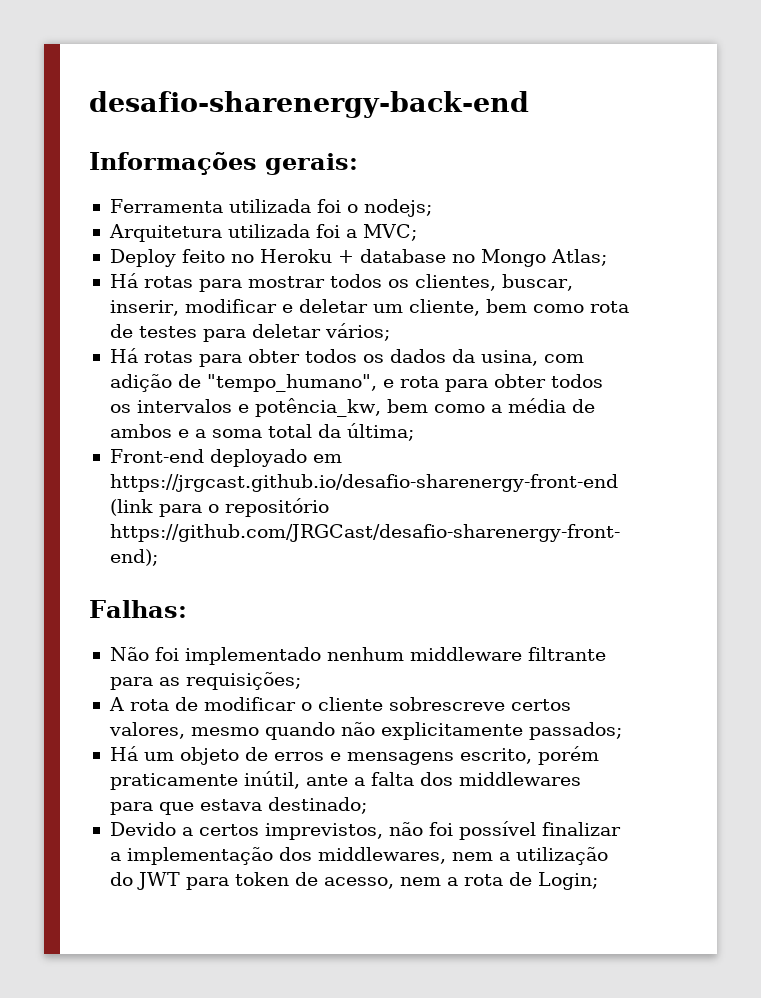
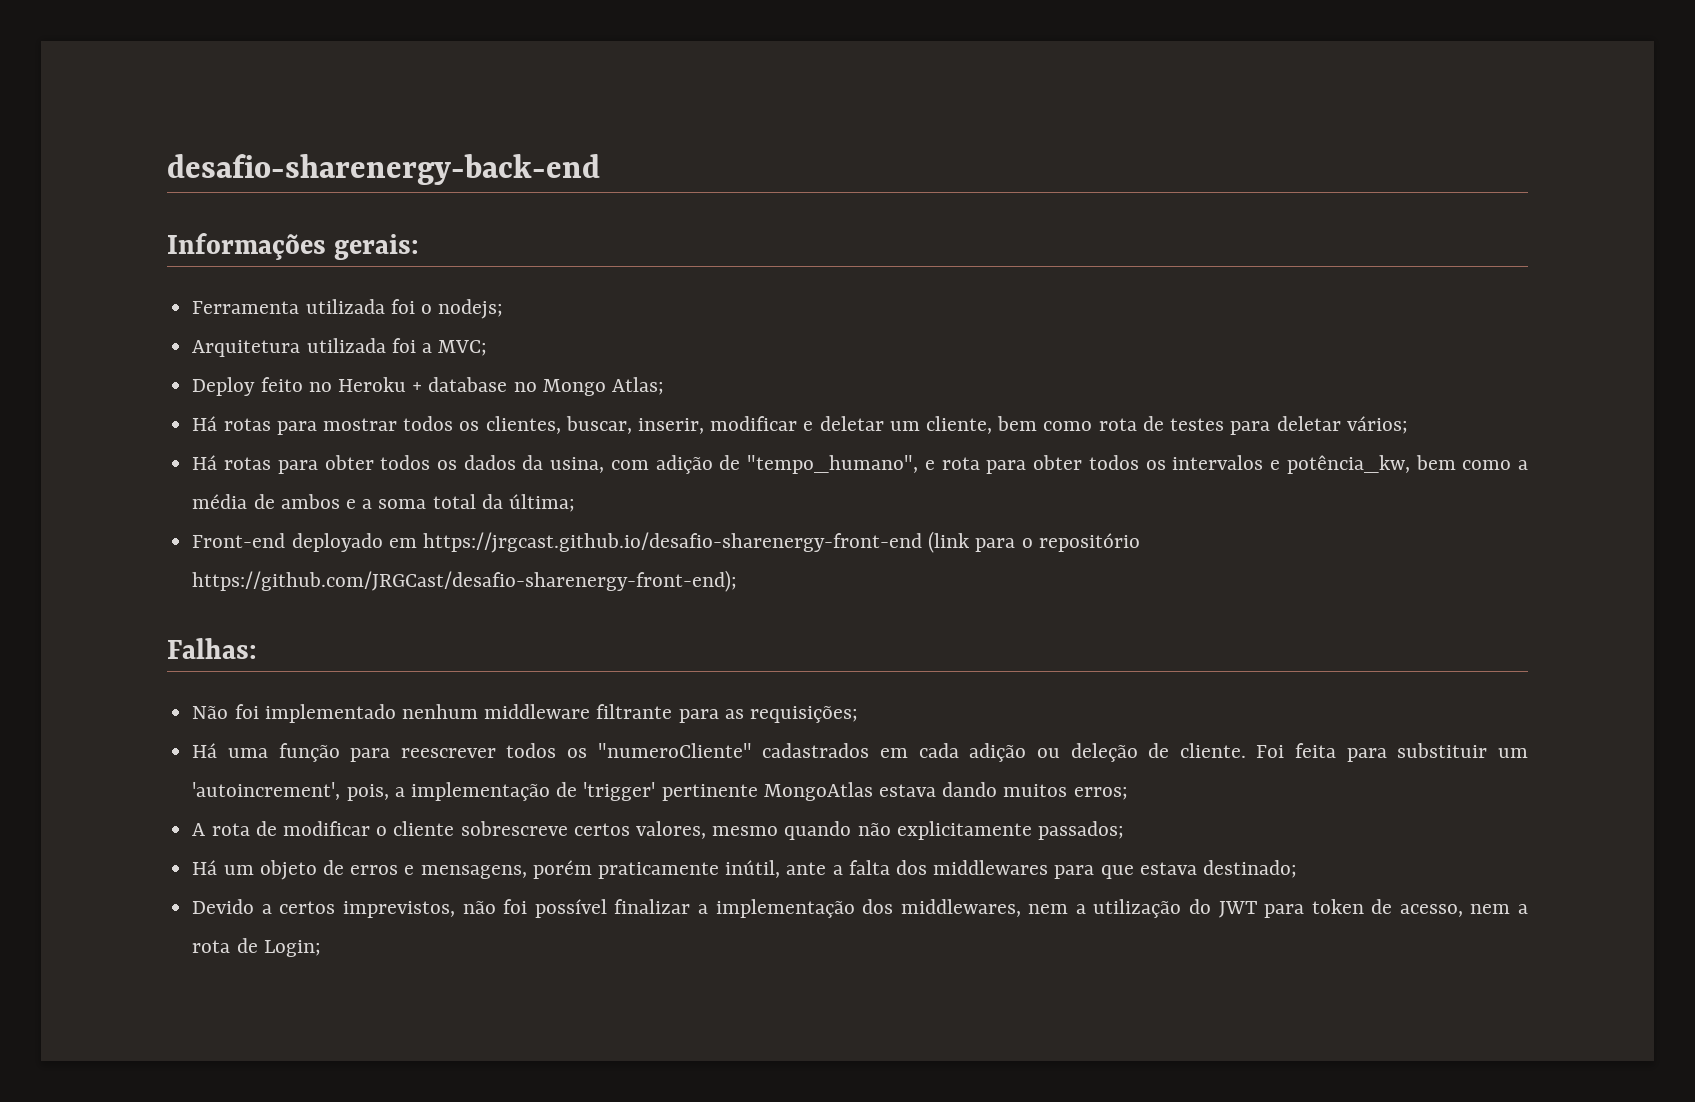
(301, 681) none -> [192,743,1528,762] [192,782,1128,801] // Há uma função para reescrever todos os "numeroCliente" cadastrados em cada adição ou deleção de cliente. Foi feita para substituir um 'autoincrement', pois, a implementação de 'trigger' pertinente MongoAtlas estava dando muitos erros;
[346,748,532,765] mensagens escrito, -> [420,865,527,879] mensagens,

